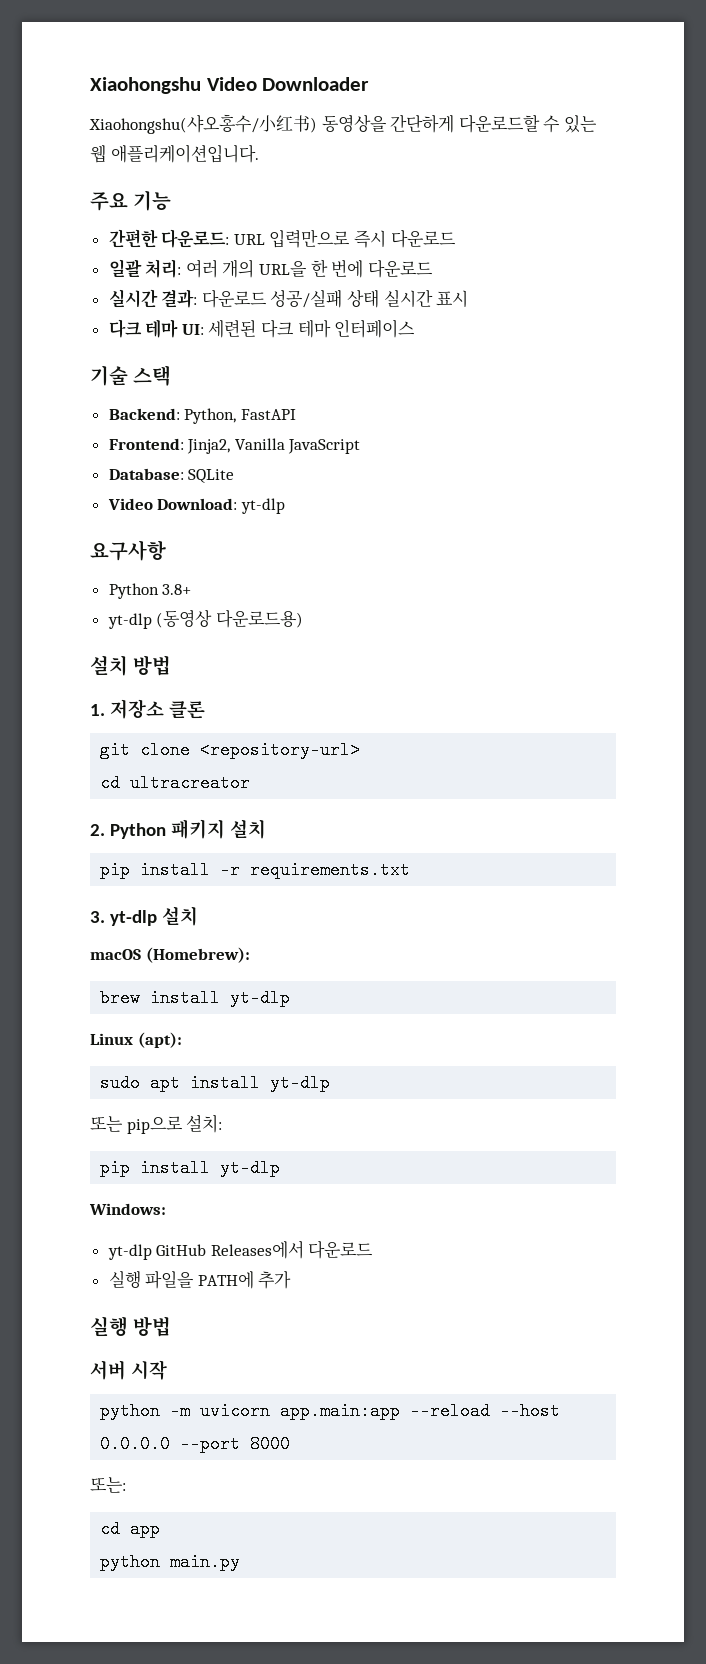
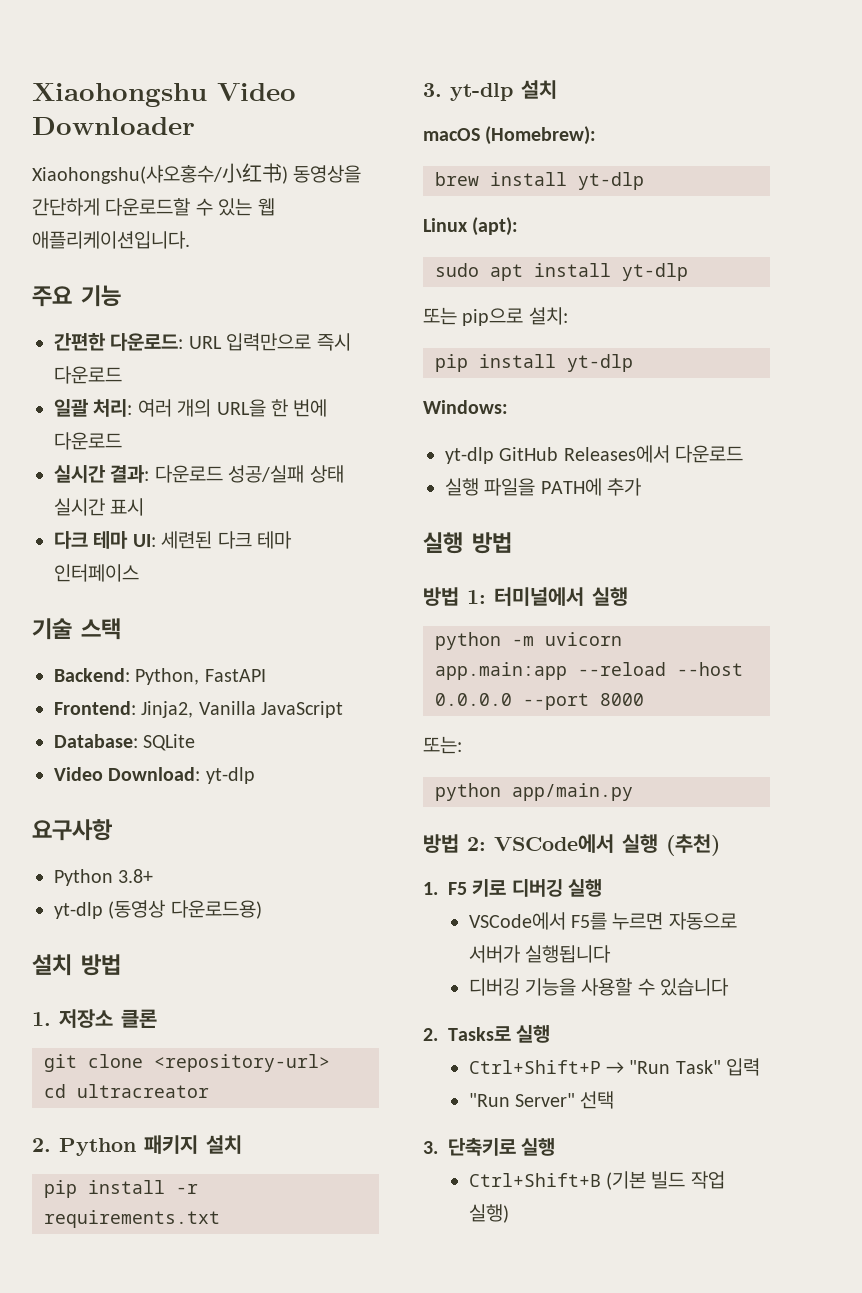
[90,1360,167,1380] 서버 시작 -> [423,587,628,606] 방법 1: 터미널에서 실행
[100,1520,161,1538] [100,1553,241,1571] cd app // python main.py -> [435,783,633,801] [423,834,720,856] [423,879,603,897] [468,912,737,930] [468,945,611,963] [468,978,730,996] [423,1025,551,1043] [468,1058,761,1076] [468,1091,615,1109] [423,1138,556,1156] [468,1171,725,1190] [468,1204,509,1223] python app/main.py // 방법 2: VSCode에서 실행 (추천) // 1. F5 키로 디버깅 실행 // VSCode에서 F5를 누르면 자동으로 서버가 실행됩니다 // 디버깅 기능을 사용할 수 있습니다 // 2. Tasks로 실행 // Ctrl+Shift+P → "Run Task" 입력 // "Run Server" 선택 // 3. 단축키로 실행 // Ctrl+Shift+B (기본 빌드 작업 실행)

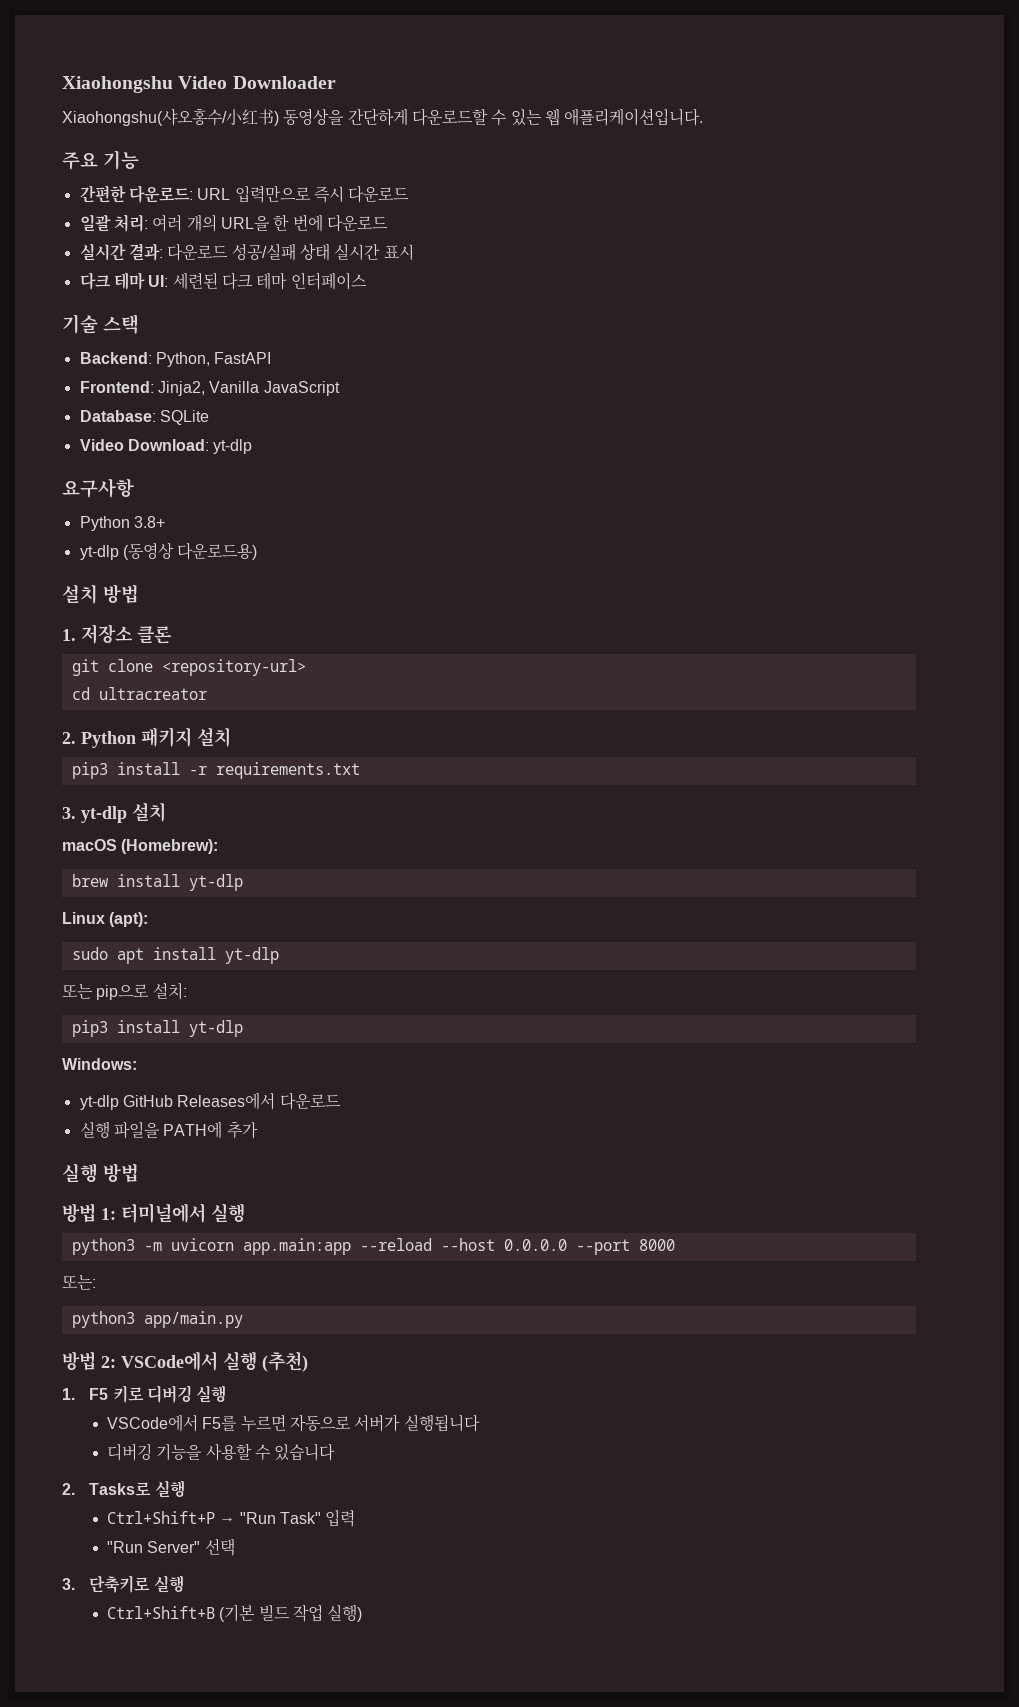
[44,1180,77,1198] pip -> [71,762,108,779] pip3
[435,354,468,372] pip -> [71,1020,108,1037] pip3
[435,632,501,650] python -> [71,1238,135,1255] python3
[435,783,501,801] python -> [71,1311,135,1328] python3

